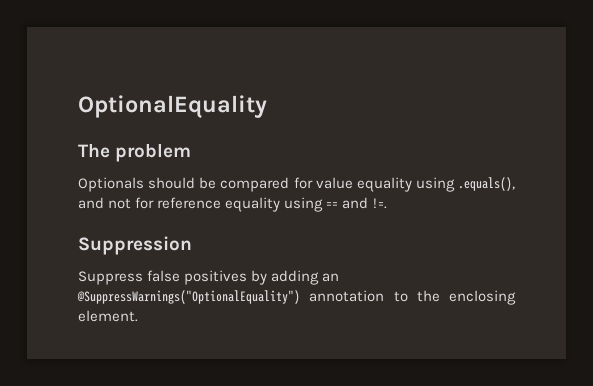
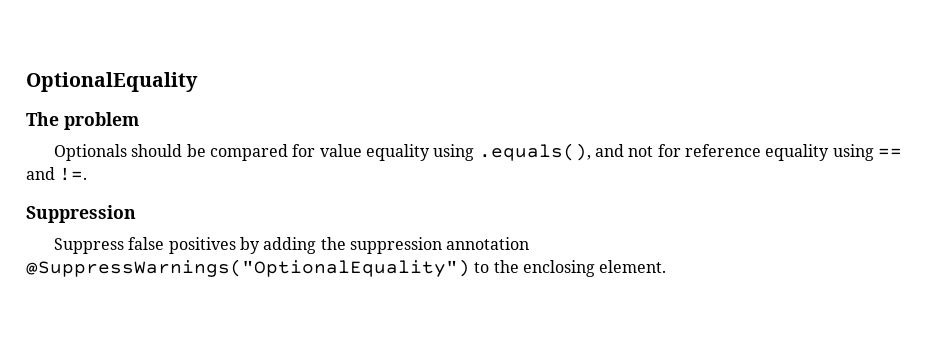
[322,273,340,282] [77,290,385,304] an @SuppressWarnings("OptionalEquality") annotation -> [320,237,530,254] [26,259,470,277] the suppression annotation @SuppressWarnings("OptionalEquality")

